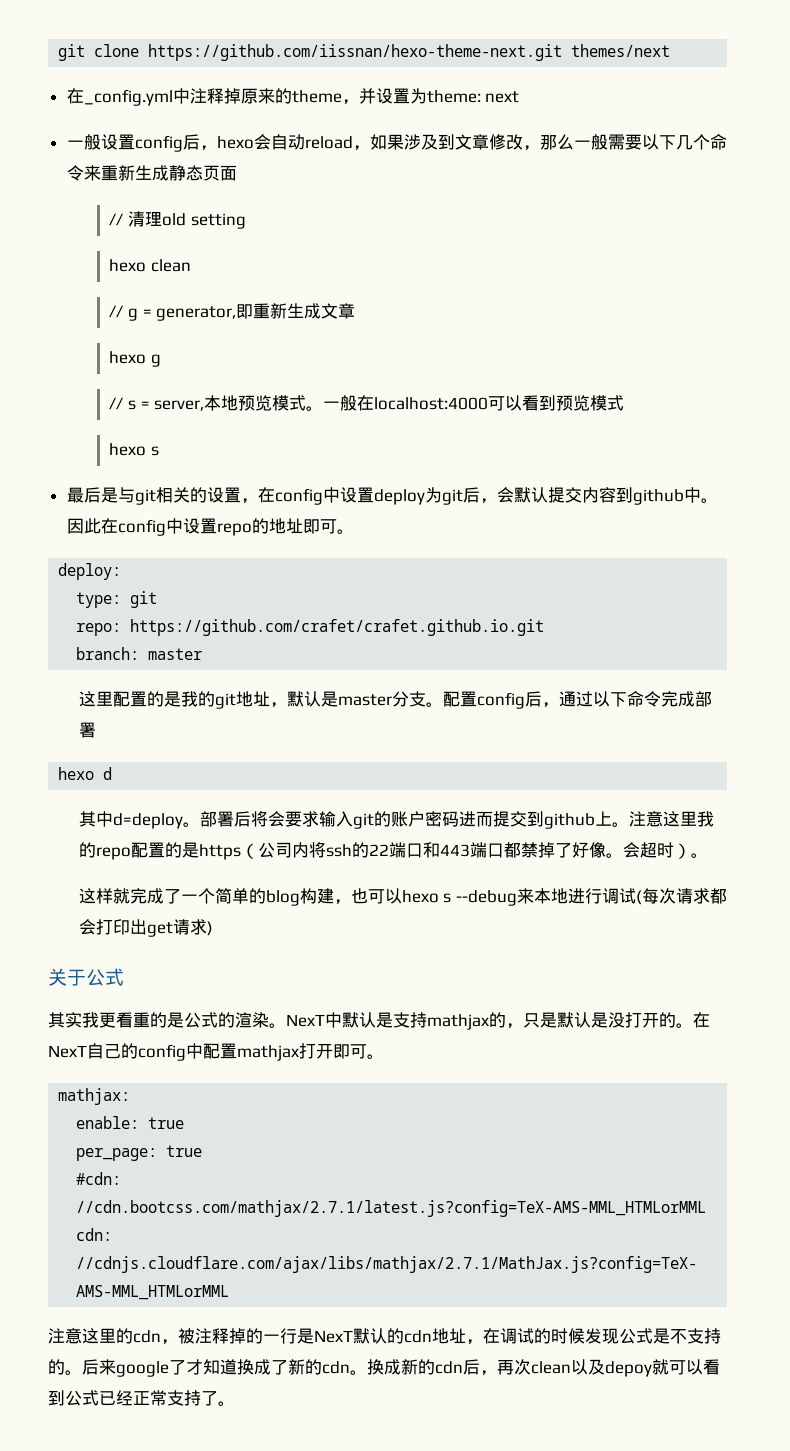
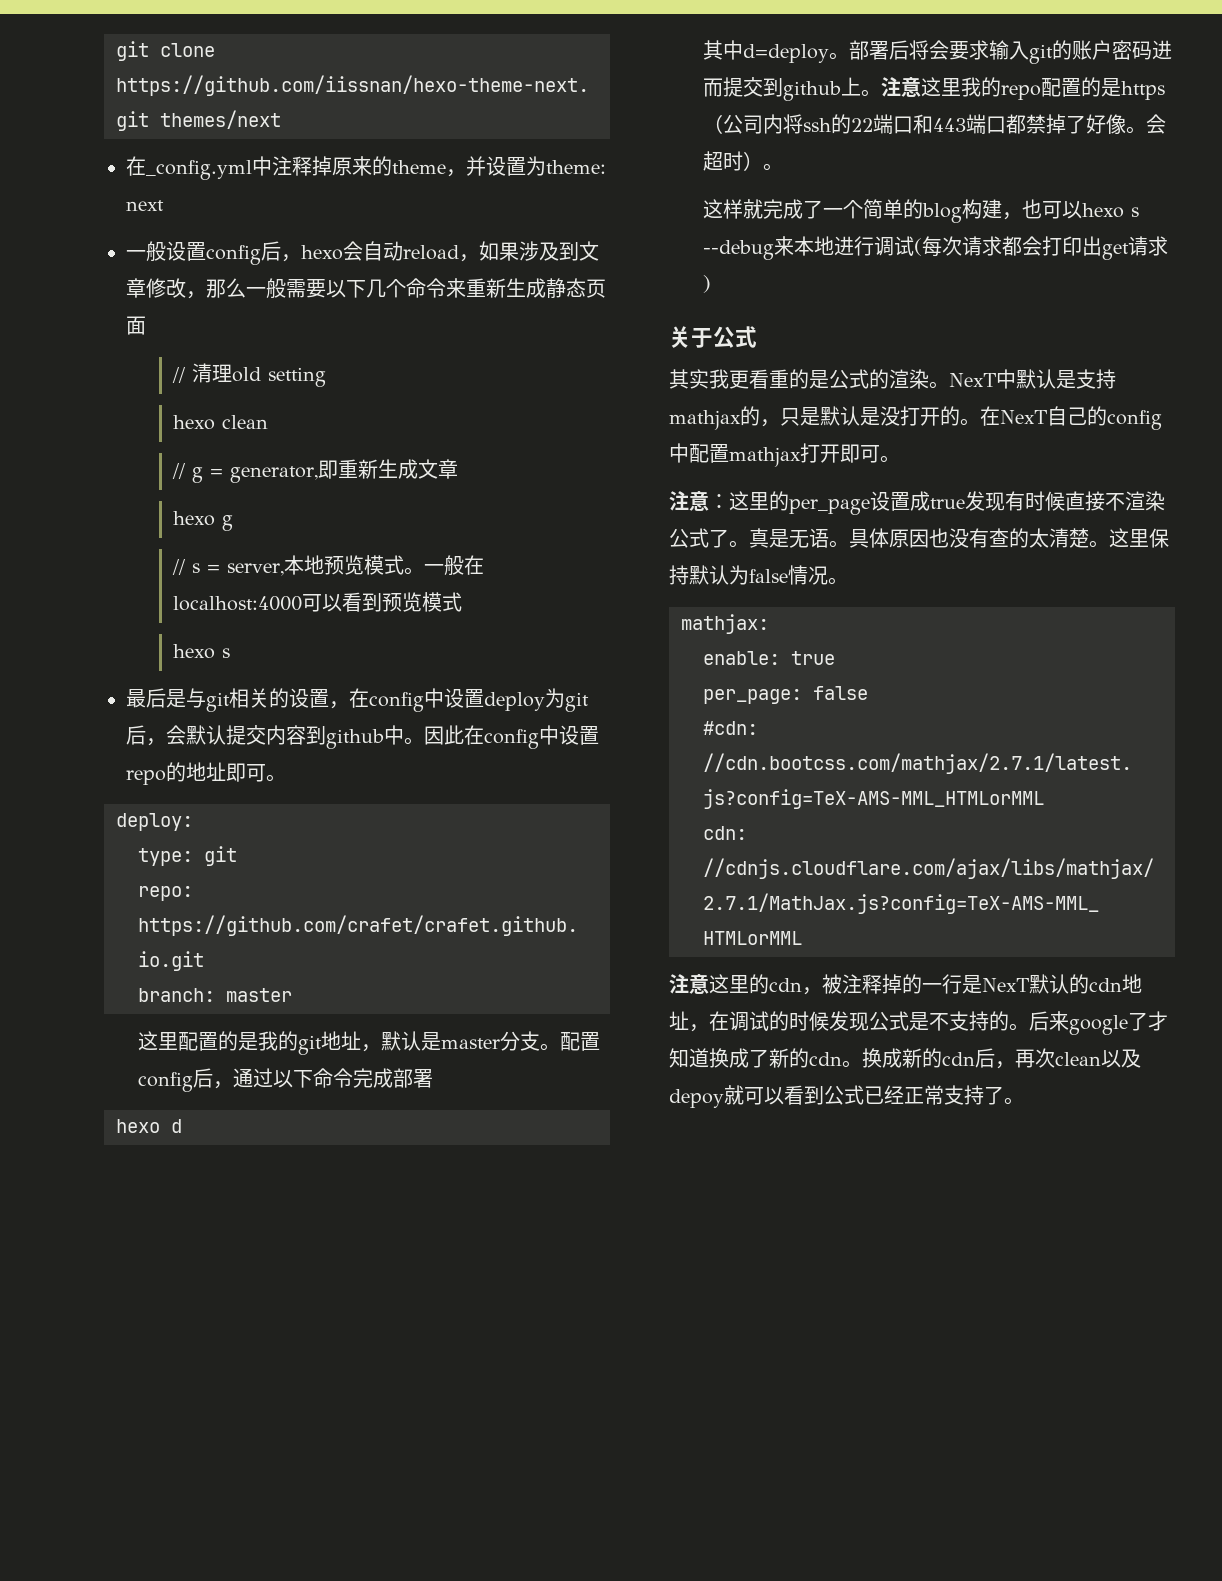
(384, 1056) none -> [669,491,1165,515] [669,528,1169,548] [669,565,848,585] // 注意：这里的per_page设置成true发现有时候直接不渲染公式了。真是无语。具体原因也没有查的太清楚。这里保持默认为false情况。
[166,1145,203,1157] true -> [813,686,868,700] false

